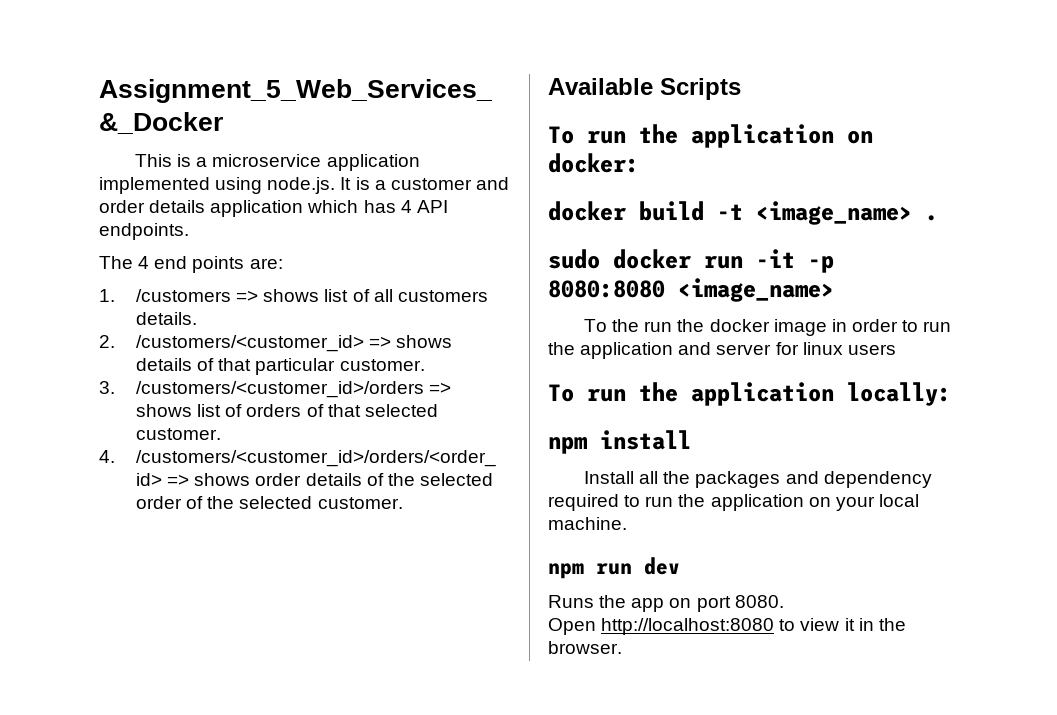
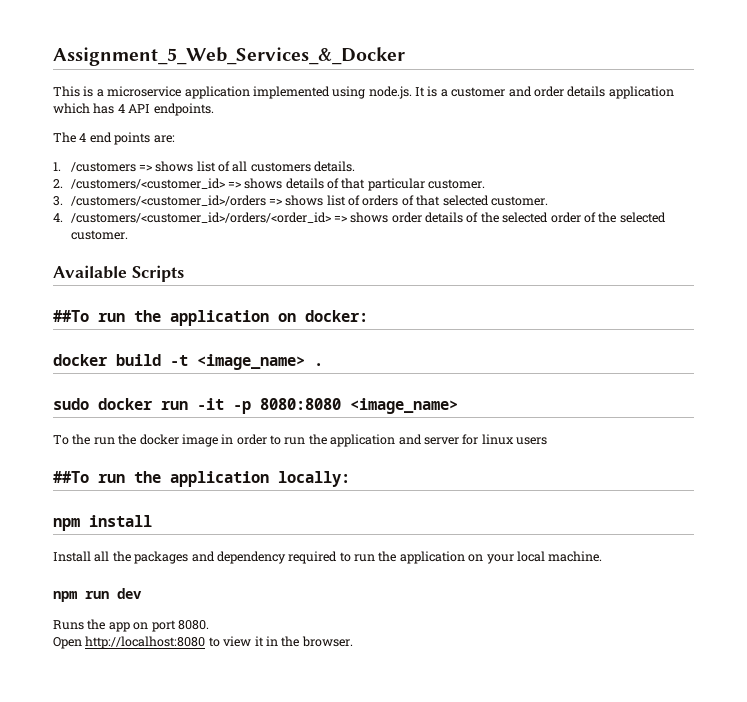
[548,126,574,144] To -> [53,310,89,322] ##To
[548,384,574,402] To -> [53,471,89,483] ##To

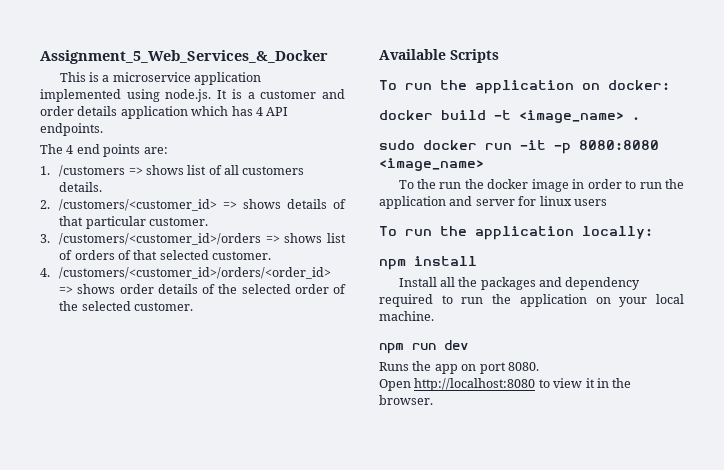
[53,310,89,322] ##To -> [379,80,397,90] To
[53,471,89,483] ##To -> [379,226,397,236] To

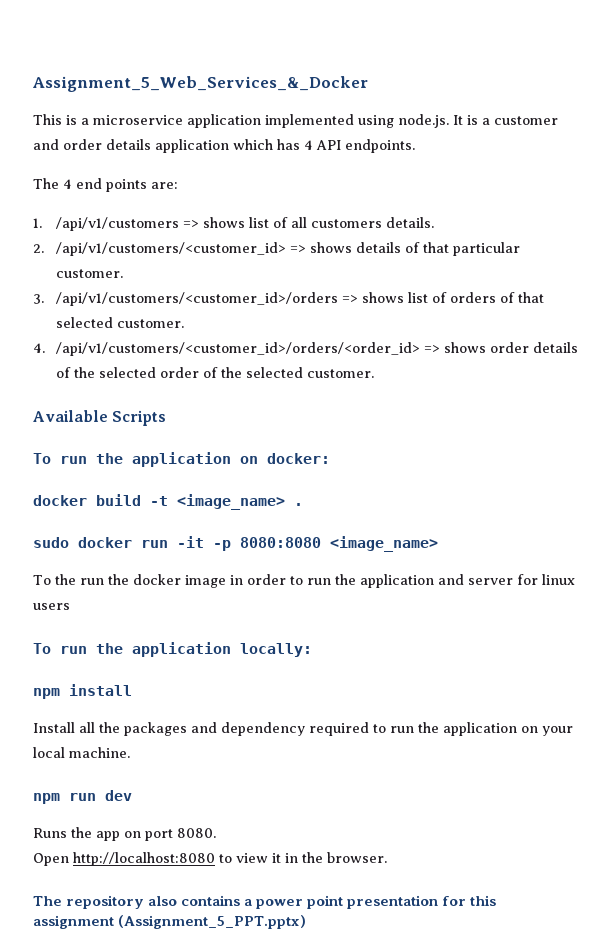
[59,165,126,177] /customers -> [55,217,179,231] /api/v1/customers
[59,199,218,211] /customers/<customer_id> -> [55,242,286,256] /api/v1/customers/<customer_id>
[59,233,262,245] /customers/<customer_id>/orders -> [55,292,338,306] /api/v1/customers/<customer_id>/orders
[59,267,332,279] /customers/<customer_id>/orders/<order_id> -> [55,342,420,356] /api/v1/customers/<customer_id>/orders/<order_id>
(433, 400) none -> [33,895,497,909] [33,915,307,929] // The repository also contains a power point presentation for this assignment (Assignment_5_PPT.pptx)

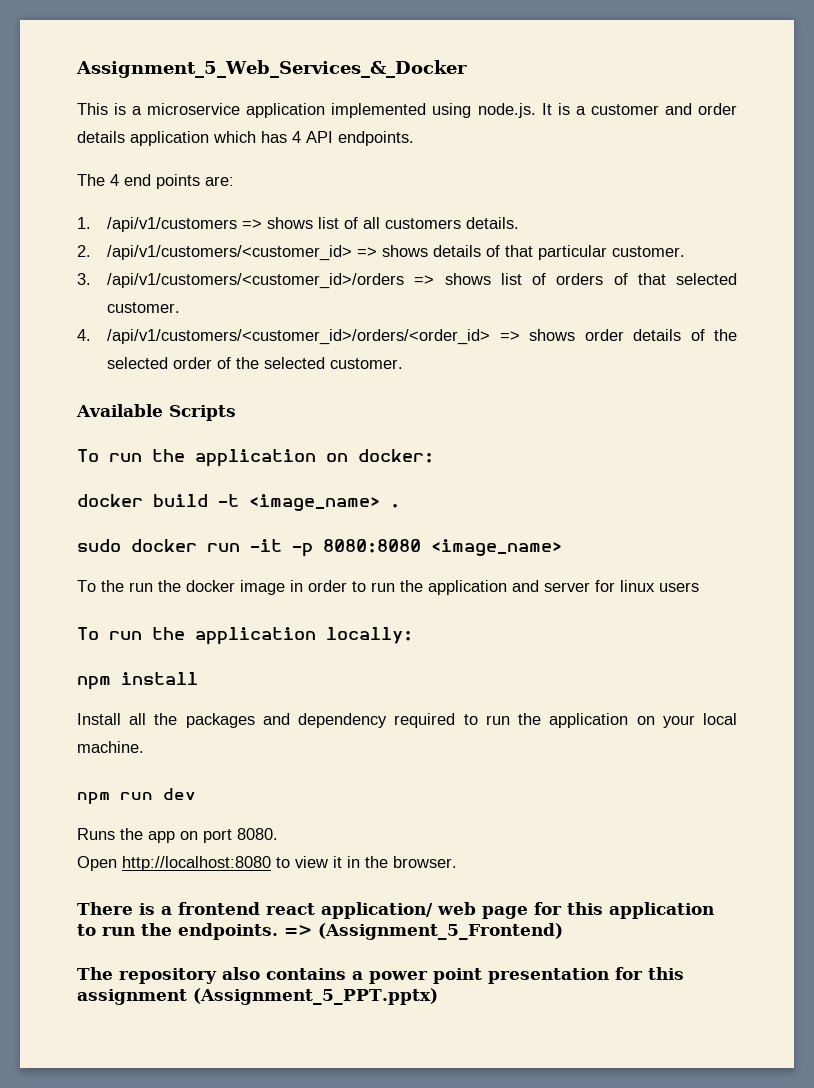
(387, 857) none -> [77,902,714,919] [77,923,563,940] // There is a frontend react application/ web page for this application to run the endpoints. => (Assignment_5_Frontend)

